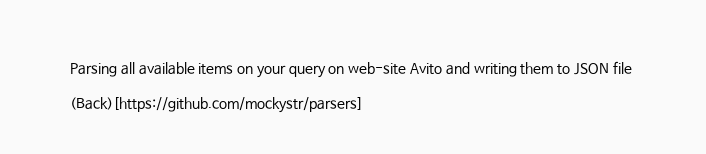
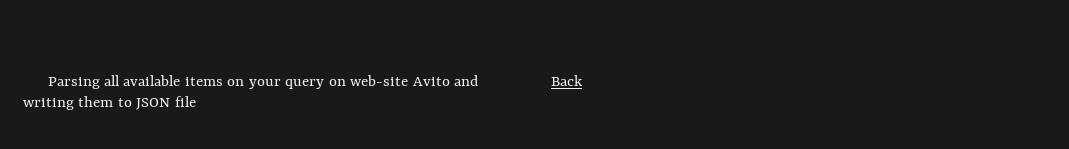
[70,97,363,113] (Back)[https://github.com/mockystr/parsers] -> [551,75,583,86] Back

